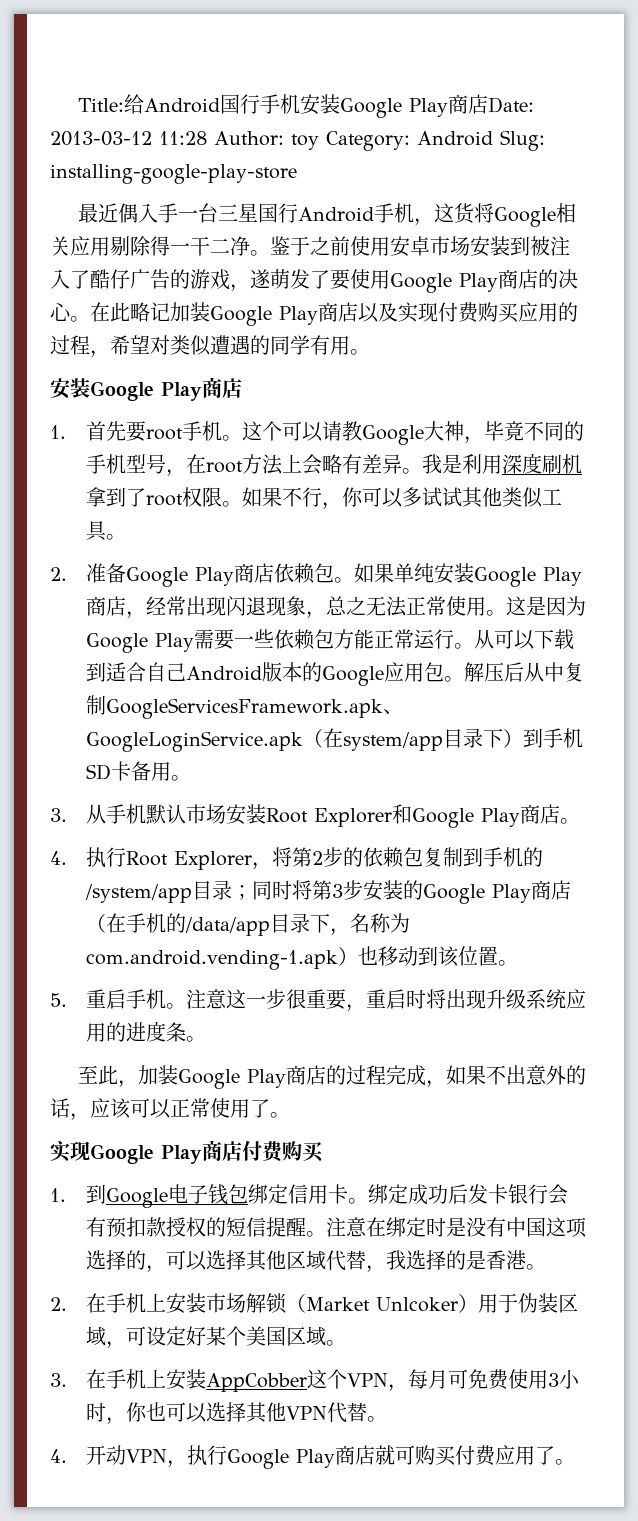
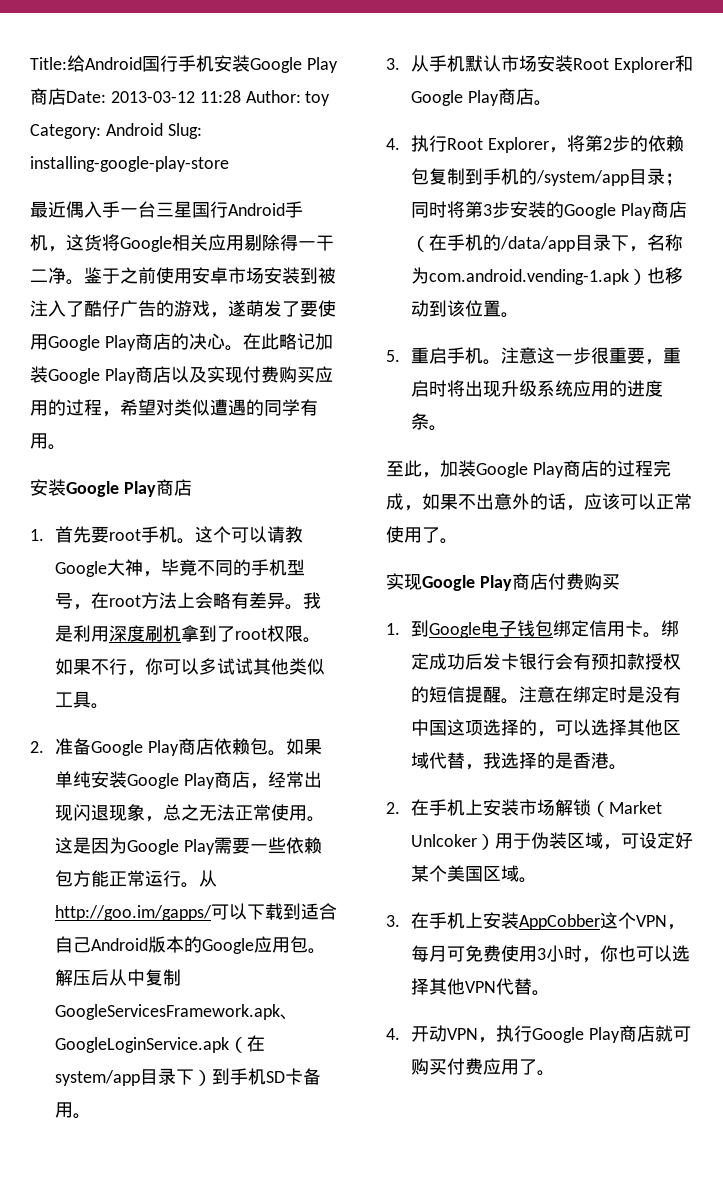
(495, 639) none -> [54,905,212,921] http://goo.im/gapps/

